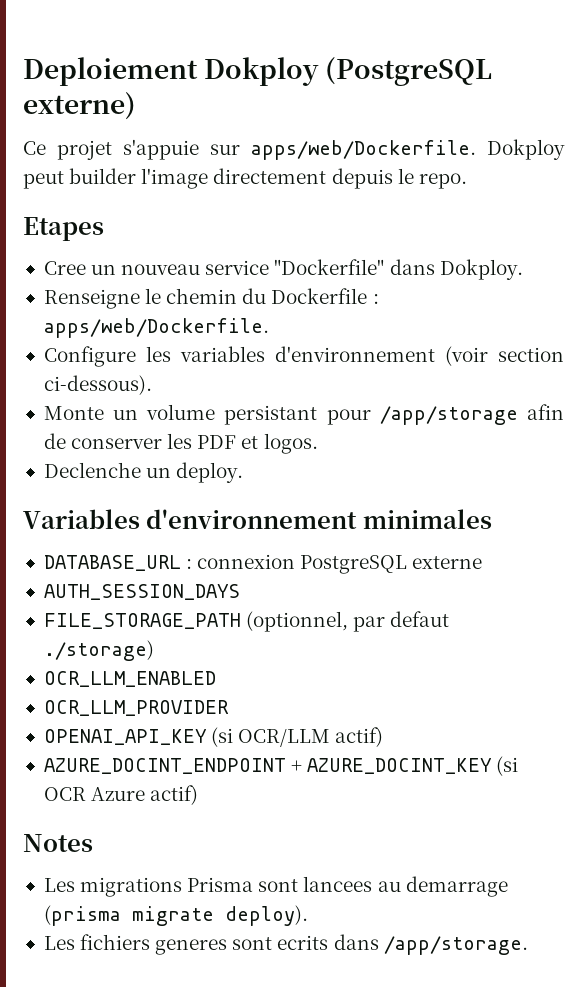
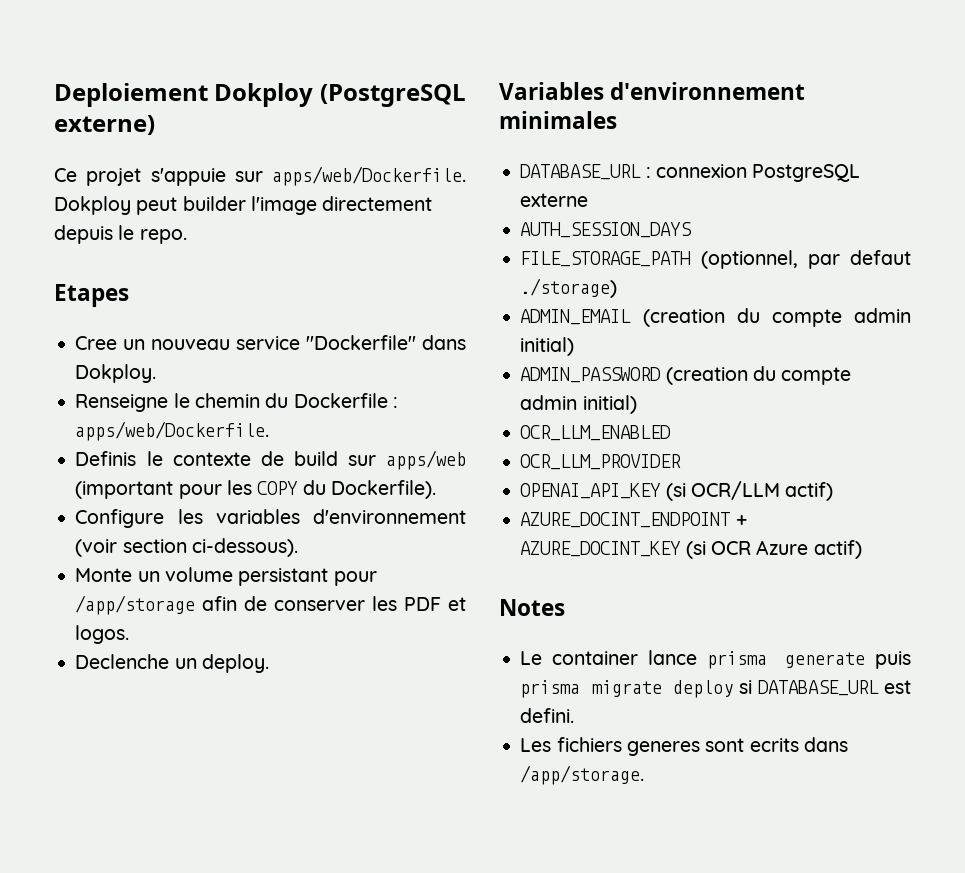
(269, 328) none -> [75,450,466,470] [75,480,436,499] // Definis le contexte de build sur apps/web (important pour les COPY du Dockerfile).
(154, 650) none -> [520,308,911,327] [520,337,575,356] [520,366,852,385] [520,395,637,414] // ADMIN_EMAIL (creation du compte admin initial) // ADMIN_PASSWORD (creation du compte admin initial)
[43,876,508,897] [43,905,308,926] Les migrations Prisma sont lancees au demarrage (prisma migrate deploy). -> [520,650,911,669] [520,680,911,698] [520,708,575,723] Le container lance prisma generate puis prisma migrate deploy si DATABASE_URL est defini.

